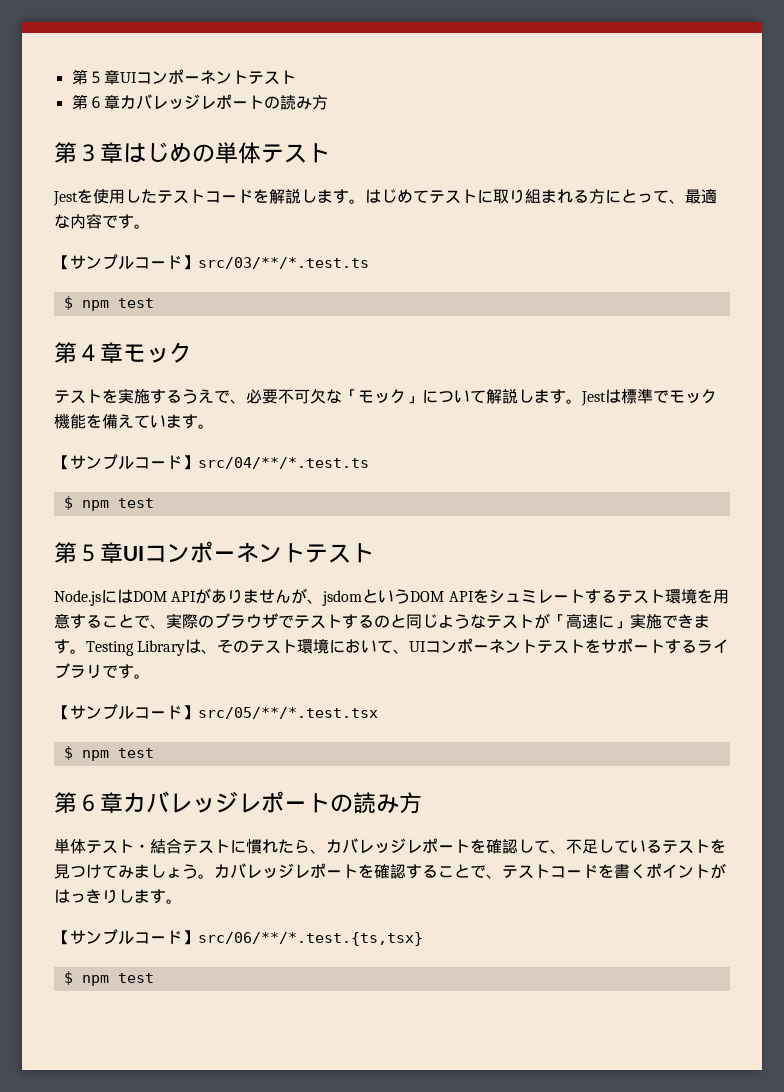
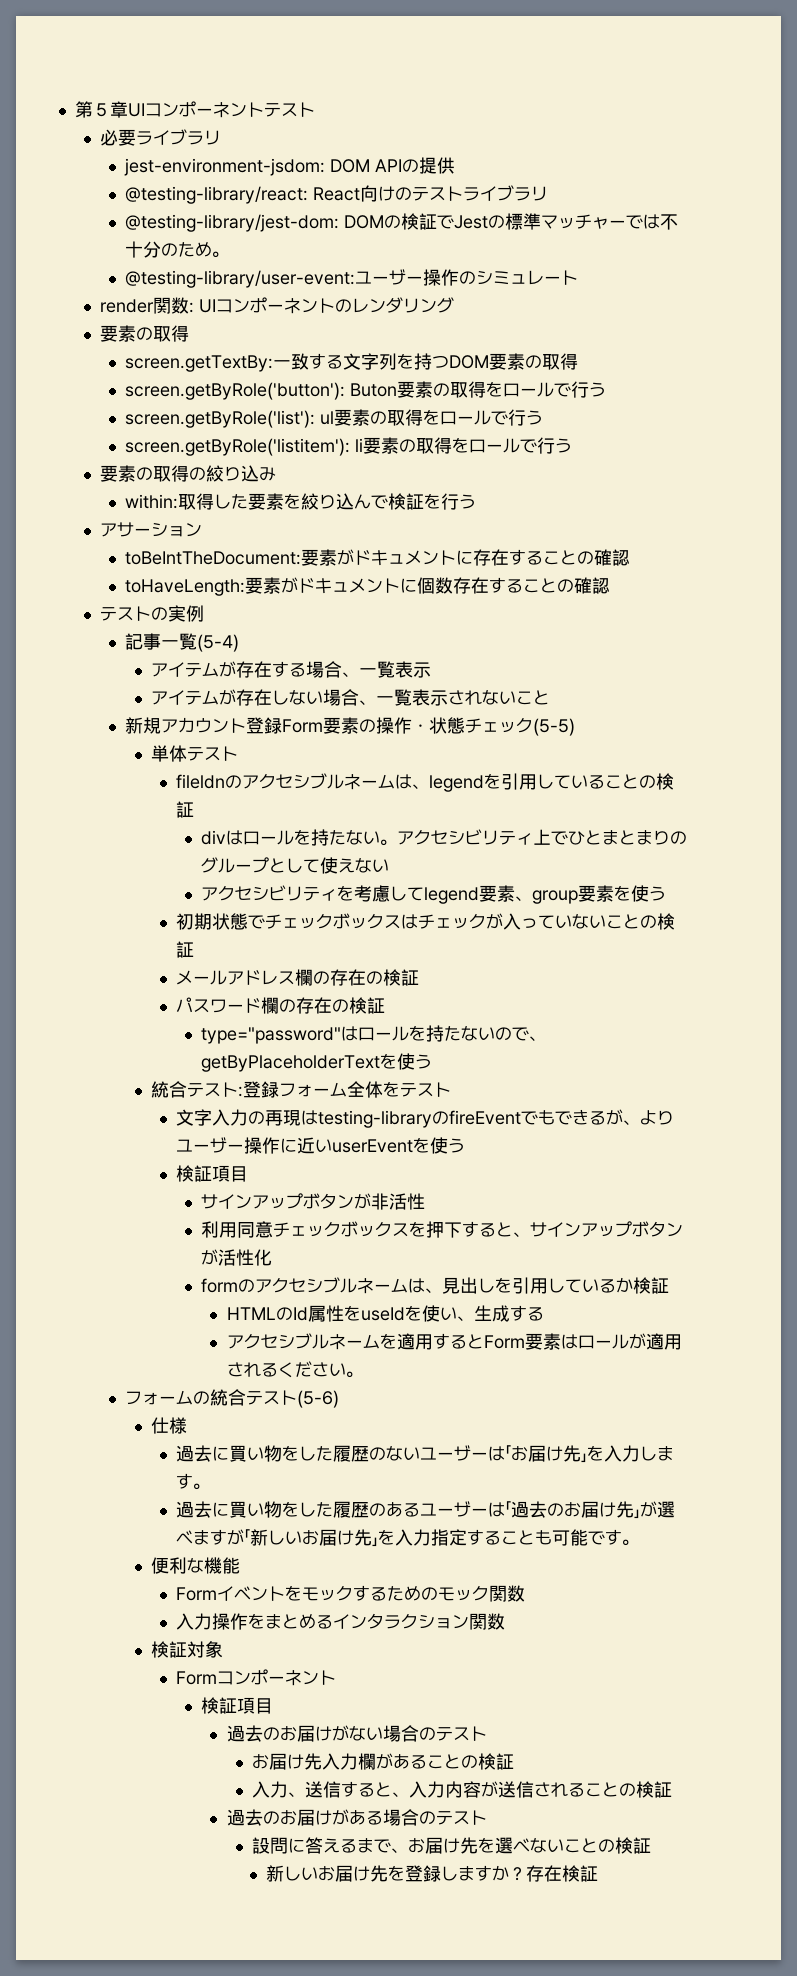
[71,69,296,85] [71,94,328,110] [54,142,330,164] [53,188,717,206] [54,213,150,229] [54,254,369,270] [63,296,154,311] [54,342,192,364] [54,388,717,406] [54,413,214,429] [54,454,369,470] [63,496,154,511] [54,541,374,564] [54,588,729,606] [54,613,710,629] [54,638,730,656] [54,663,150,679] [54,704,378,720] [63,746,154,761] [54,791,422,814] [54,838,726,854] [54,863,726,879] [54,889,182,904] [54,929,423,946] [63,971,154,986] 第５章UIコンポーネントテスト // 第６章カバレッジレポートの読み方 // 第３章はじめの単体テスト // Jestを使用したテストコードを解説します。はじめてテストに取り組まれる方にとって、最適な内容です。 // 【サンプルコード】src/03/**/*.test.ts // $ npm test // 第４章モック // テストを実施するうえで、必要不可欠な「モック」について解説します。Jestは標準でモック機能を備えています。 // 【サンプルコード】src/04/**/*.test.ts // $ npm test // 第５章UIコンポーネントテスト // Node.jsにはDOM APIがありませんが、jsdomというDOM APIをシュミレートするテスト環境を用意することで、実際のブラウザでテストするのと同じようなテストが「高速に」実施できます。Testing Libraryは、そのテスト環境において、UIコンポーネントテストをサポートするライブラリです。 // 【サンプルコード】src/05/**/*.test.tsx // $ npm test // 第６章カバレッジレポートの読み方 // 単体テスト・結合テストに慣れたら、カバレッジレポートを確認して、不足しているテストを見つけてみましょう。カバレッジレポートを確認することで、テストコードを書くポイントがはっきりします。 // 【サンプルコード】src/06/**/*.test.{ts,tsx} // $ npm test -> [74,101,315,118] [100,129,222,146] [124,157,456,176] [125,185,549,204] [125,213,679,232] [125,241,230,258] [125,269,579,288] [100,297,455,314] [100,325,190,342] [125,353,579,372] [125,381,607,400] [125,409,544,428] [125,437,573,456] [100,465,277,482] [125,493,477,510] [100,522,203,537] [125,549,631,566] [125,577,611,596] [100,605,205,622] [125,633,240,652] [150,661,431,678] [150,689,550,706] [125,717,576,736] [150,745,238,762] [176,773,675,792] [176,801,195,818] [201,829,688,846] [201,857,390,874] [201,885,667,904] [176,913,676,930] [176,941,195,958] [176,969,420,986] [176,997,386,1014] [201,1025,547,1044] [201,1053,433,1072] [150,1081,451,1098] [176,1109,675,1128] [176,1137,466,1154] [176,1165,249,1182] [201,1193,426,1210] [201,1221,684,1238] [201,1249,273,1266] [201,1277,670,1294] [226,1305,544,1322] [226,1333,682,1350] [226,1361,363,1378] [125,1389,340,1408] [150,1417,187,1434] [176,1445,675,1463] [176,1473,211,1490] [176,1501,676,1519] [176,1529,640,1547] [150,1557,240,1574] [176,1585,526,1602] [176,1613,506,1630] [150,1641,223,1658] [176,1669,337,1686] [201,1697,274,1714] [226,1725,487,1742] [251,1753,514,1770] [251,1781,672,1798] [226,1809,487,1826] [251,1837,651,1854] [265,1865,598,1882] 第５章UIコンポーネントテスト // 必要ライブラリ // jest-environment-jsdom: DOM APIの提供 // @testing-library/react: React向けのテストライブラリ // @testing-library/jest-dom: DOMの検証でJestの標準マッチャーでは不十分のため。 // @testing-library/user-event:ユーザー操作のシミュレート // render関数: UIコンポーネントのレンダリング // 要素の取得 // screen.getTextBy:一致する文字列を持つDOM要素の取得 // screen.getByRole('button'): Buton要素の取得をロールで行う // screen.getByRole('list'): ul要素の取得をロールで行う // screen.getByRole('listitem'): li要素の取得をロールで行う // 要素の取得の絞り込み // within:取得した要素を絞り込んで検証を行う // アサーション // toBeIntTheDocument:要素がドキュメントに存在することの確認 // toHaveLength:要素がドキュメントに個数存在することの確認 // テストの実例 // 記事一覧(5-4) // アイテムが存在する場合、一覧表示 // アイテムが存在しない場合、一覧表示されないこと // 新規アカウント登録Form要素の操作・状態チェック(5-5) // 単体テスト // fileldnのアクセシブルネームは、legendを引用していることの検証 // divはロールを持たない。アクセシビリティ上でひとまとまりのグループとして使えない // アクセシビリティを考慮してlegend要素、group要素を使う // 初期状態でチェックボックスはチェックが入っていないことの検証 // メールアドレス欄の存在の検証 // パスワード欄の存在の検証 // type="password"はロールを持たないので、getByPlaceholderTextを使う // 統合テスト:登録フォーム全体をテスト // 文字入力の再現はtesting-libraryのfireEventでもできるが、よりユーザー操作に近いuserEventを使う // 検証項目 // サインアップボタンが非活性 // 利用同意チェックボックスを押下すると、サインアップボタンが活性化 // formのアクセシブルネームは、見出しを引用しているか検証 // HTMLのId属性をuseIdを使い、生成する // アクセシブルネームを適用するとForm要素はロールが適用されるください。 // フォームの統合テスト(5-6) // 仕様 // 過去に買い物をした履歴のないユーザーは「お届け先」を入力します。 // 過去に買い物をした履歴のあるユーザーは「過去のお届け先」が選べますが「新しいお届け先」を入力指定することも可能です。 // 便利な機能 // Formイベントをモックするためのモック関数 // 入力操作をまとめるインタラクション関数 // 検証対象 // Formコンポーネント // 検証項目 // 過去のお届けがない場合のテスト // お届け先入力欄があることの検証 // 入力、送信すると、入力内容が送信されることの検証 // 過去のお届けがある場合のテスト // 設問に答えるまで、お届け先を選べないことの検証 // 新しいお届け先を登録しますか？存在検証

